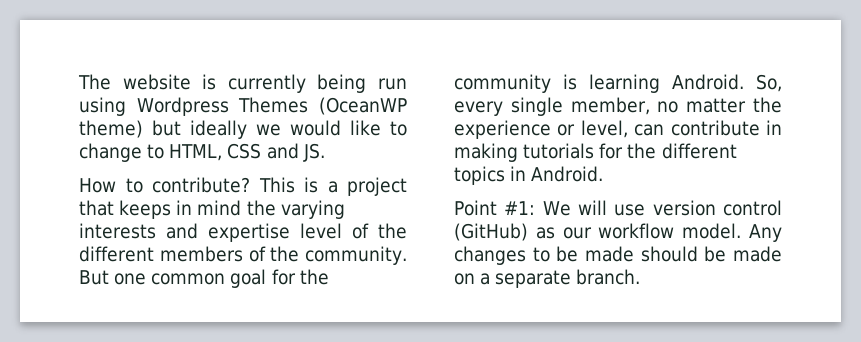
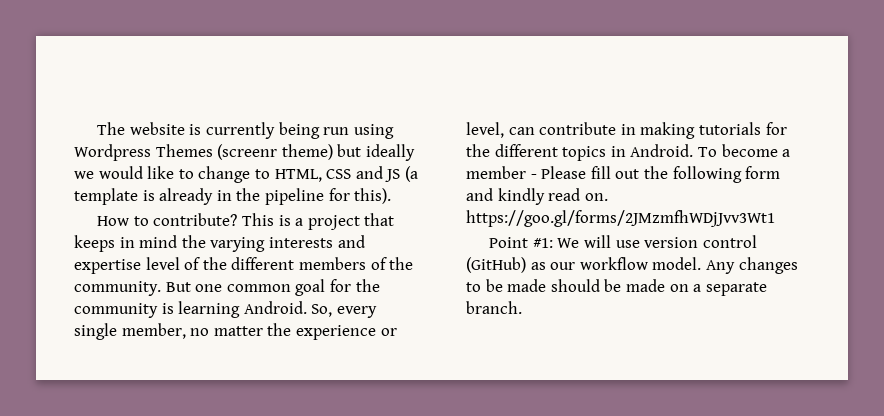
[319,97,407,115] (OceanWP -> [217,144,278,160] (screenr
[302,143,325,162] JS. -> [385,166,418,182] [74,188,392,205] JS (a template is already in the pipeline for this).
(604, 174) none -> [697,144,791,157] [466,166,781,183] [466,188,608,205] [466,210,775,227] To become a member - Please fill out the following form and kindly read on. https://goo.gl/forms/2JMzmfhWDjJvv3Wt1

